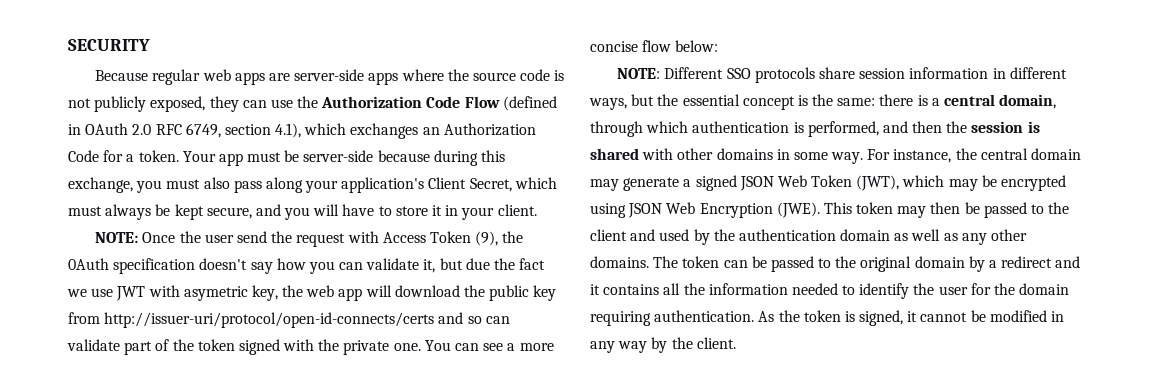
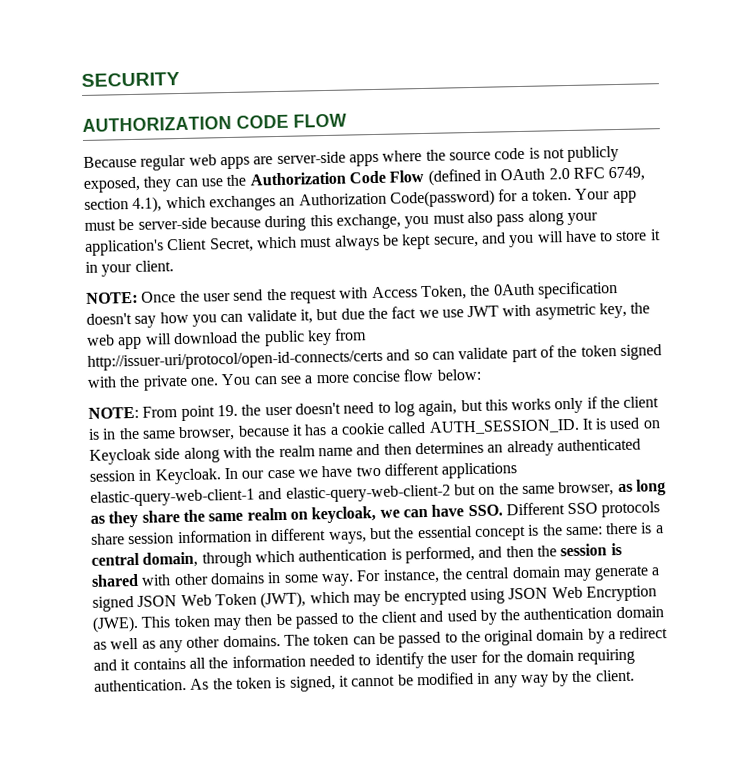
(150, 45) none -> [82,113,347,132] // AUTHORIZATION CODE FLOW
[68,150,99,162] Code -> [389,189,495,208] Code(password)
[429,231,499,246] Token (9), -> [420,285,467,301] Token,
(661, 73) none -> [142,396,660,422] [88,417,661,442] [89,438,641,465] [89,462,518,485] [90,479,666,507] [90,504,503,528] From point 19. the user doesn't need to log again, but this works only if the client is in the same browser, because it has a cookie called AUTH_SESSION_ID. It is used on Keycloak side along with the realm name and then determines an already authenticated session in Keycloak. In our case we have two different applications elastic-query-web-client-1 and elastic-query-web-client-2 but on the same browser, as long as they share the same realm on keycloak, we can have SSO.

